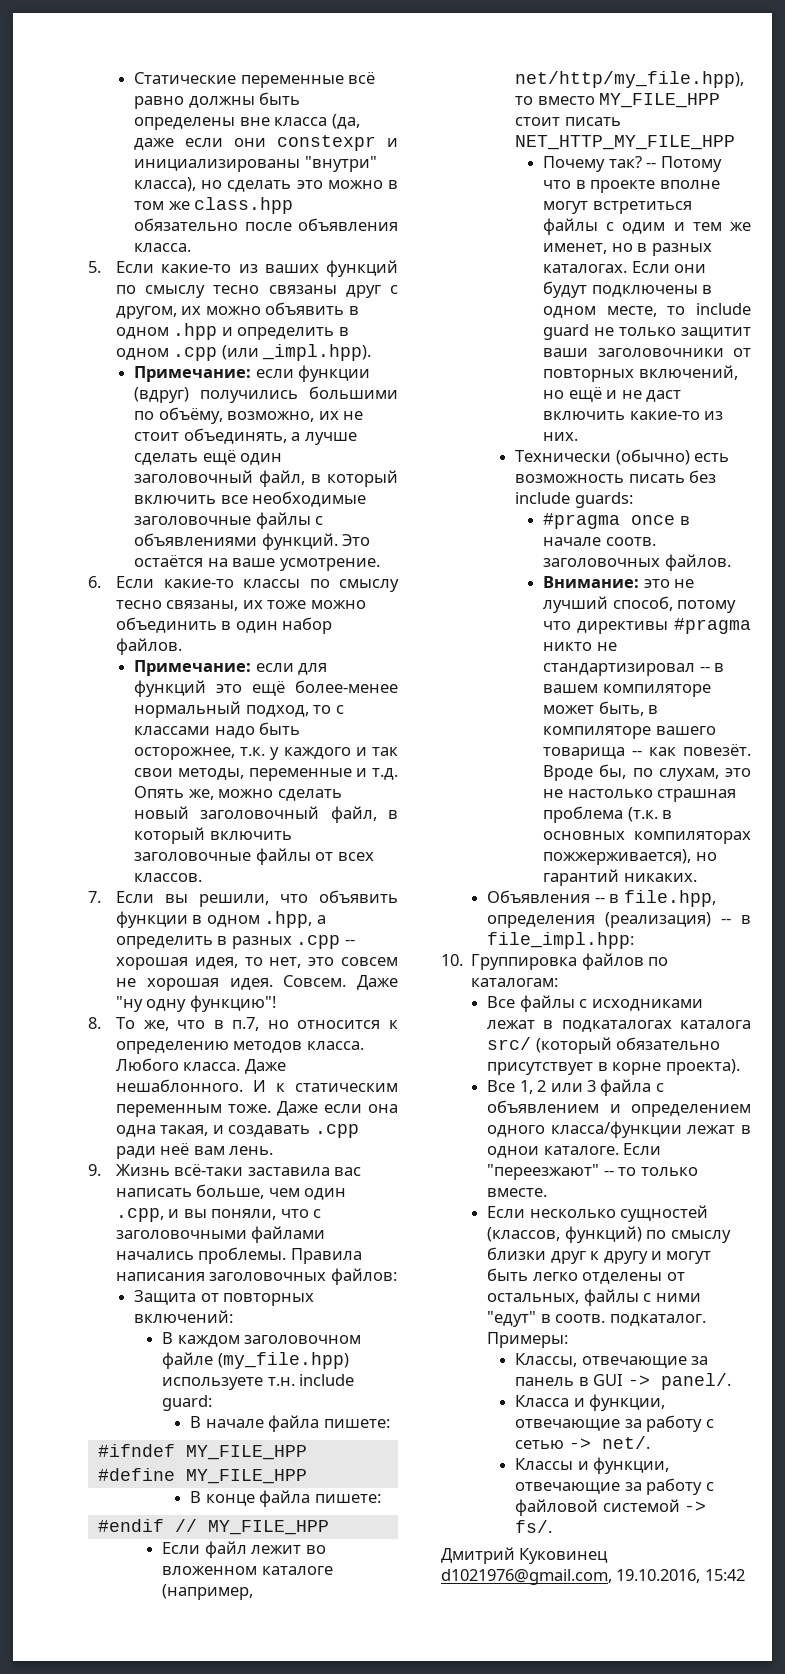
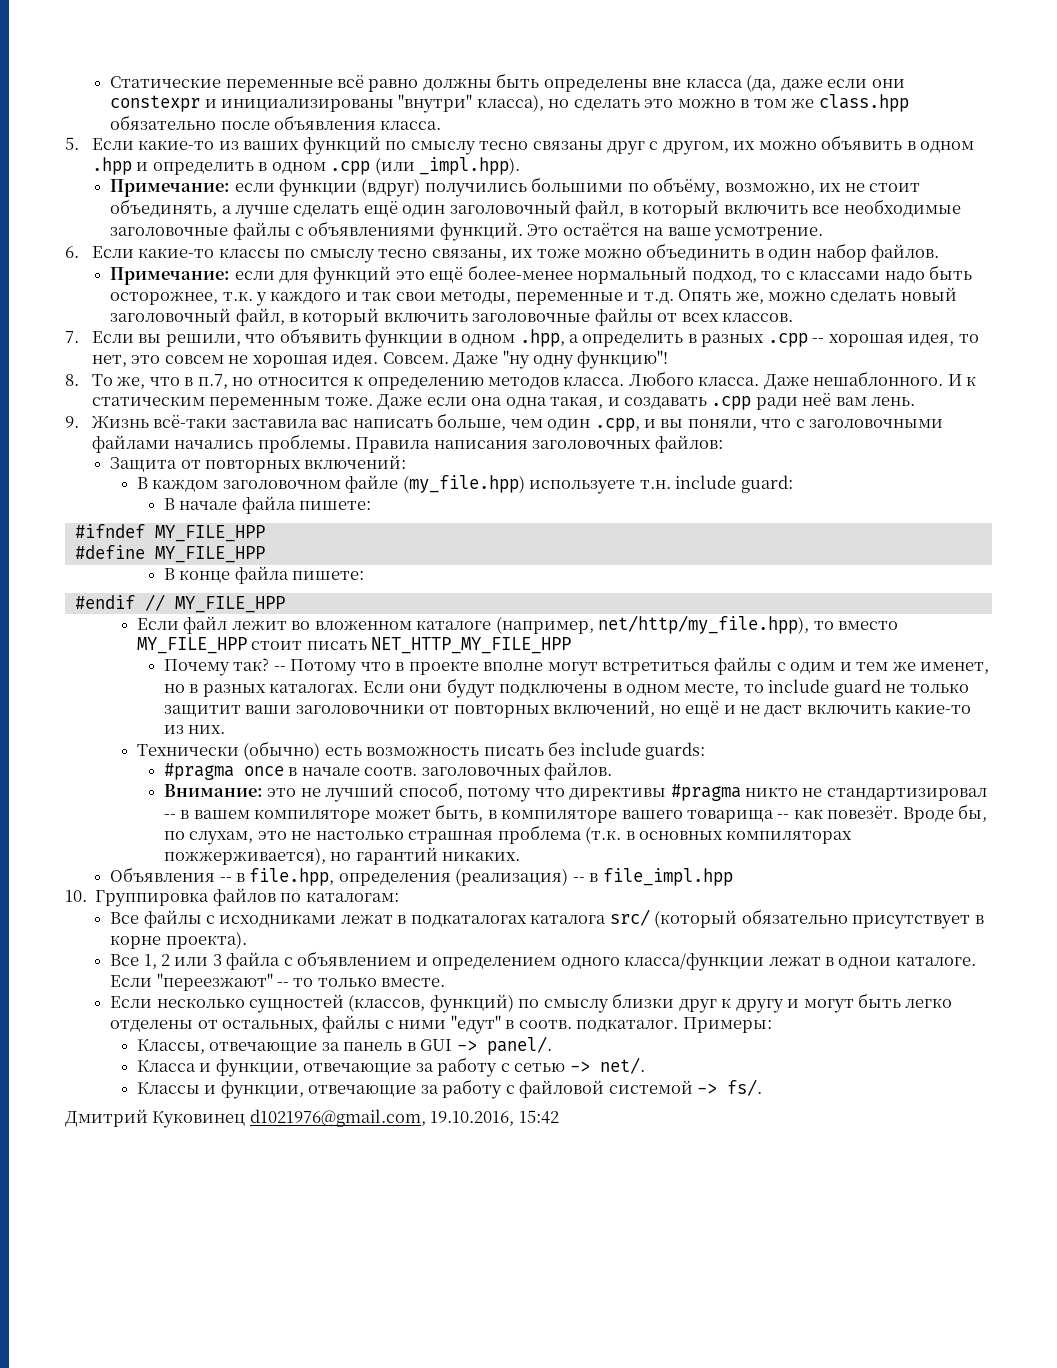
[487,932,635,949] file_impl.hpp: -> [602,868,733,886] file_impl.hpp

